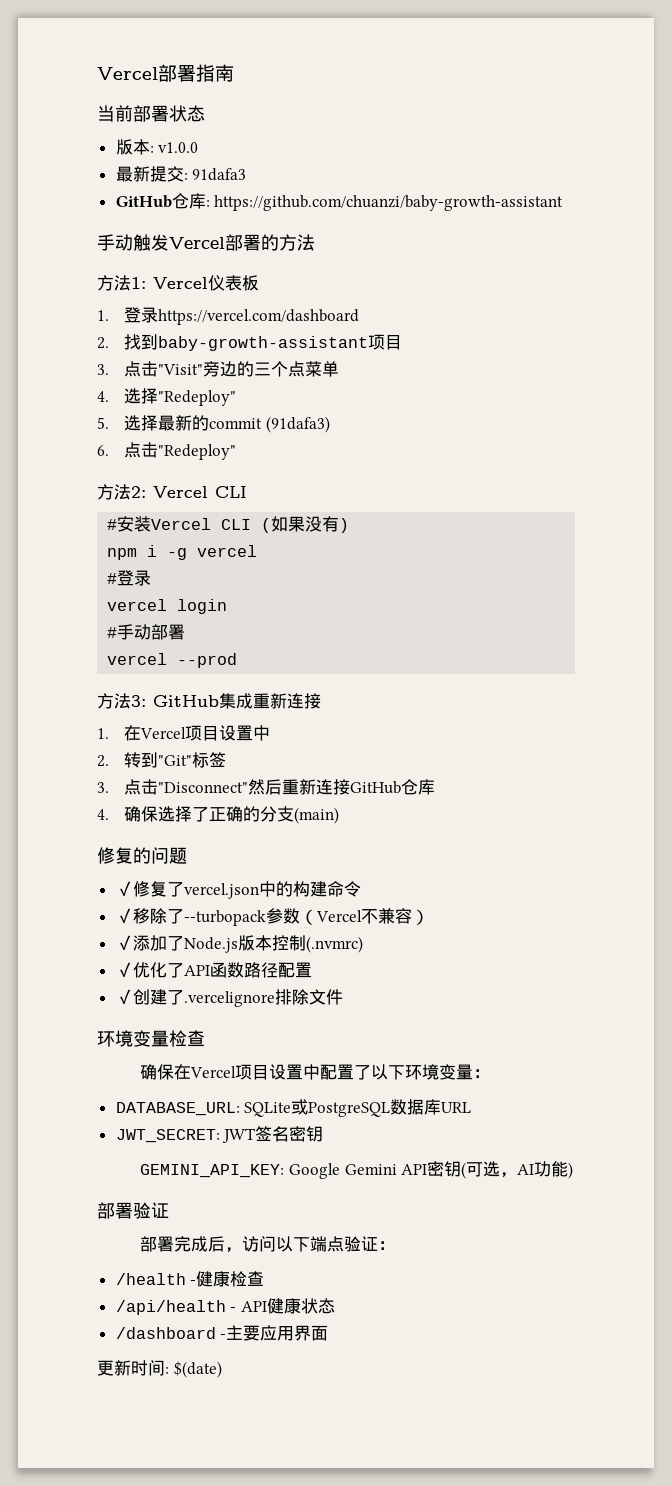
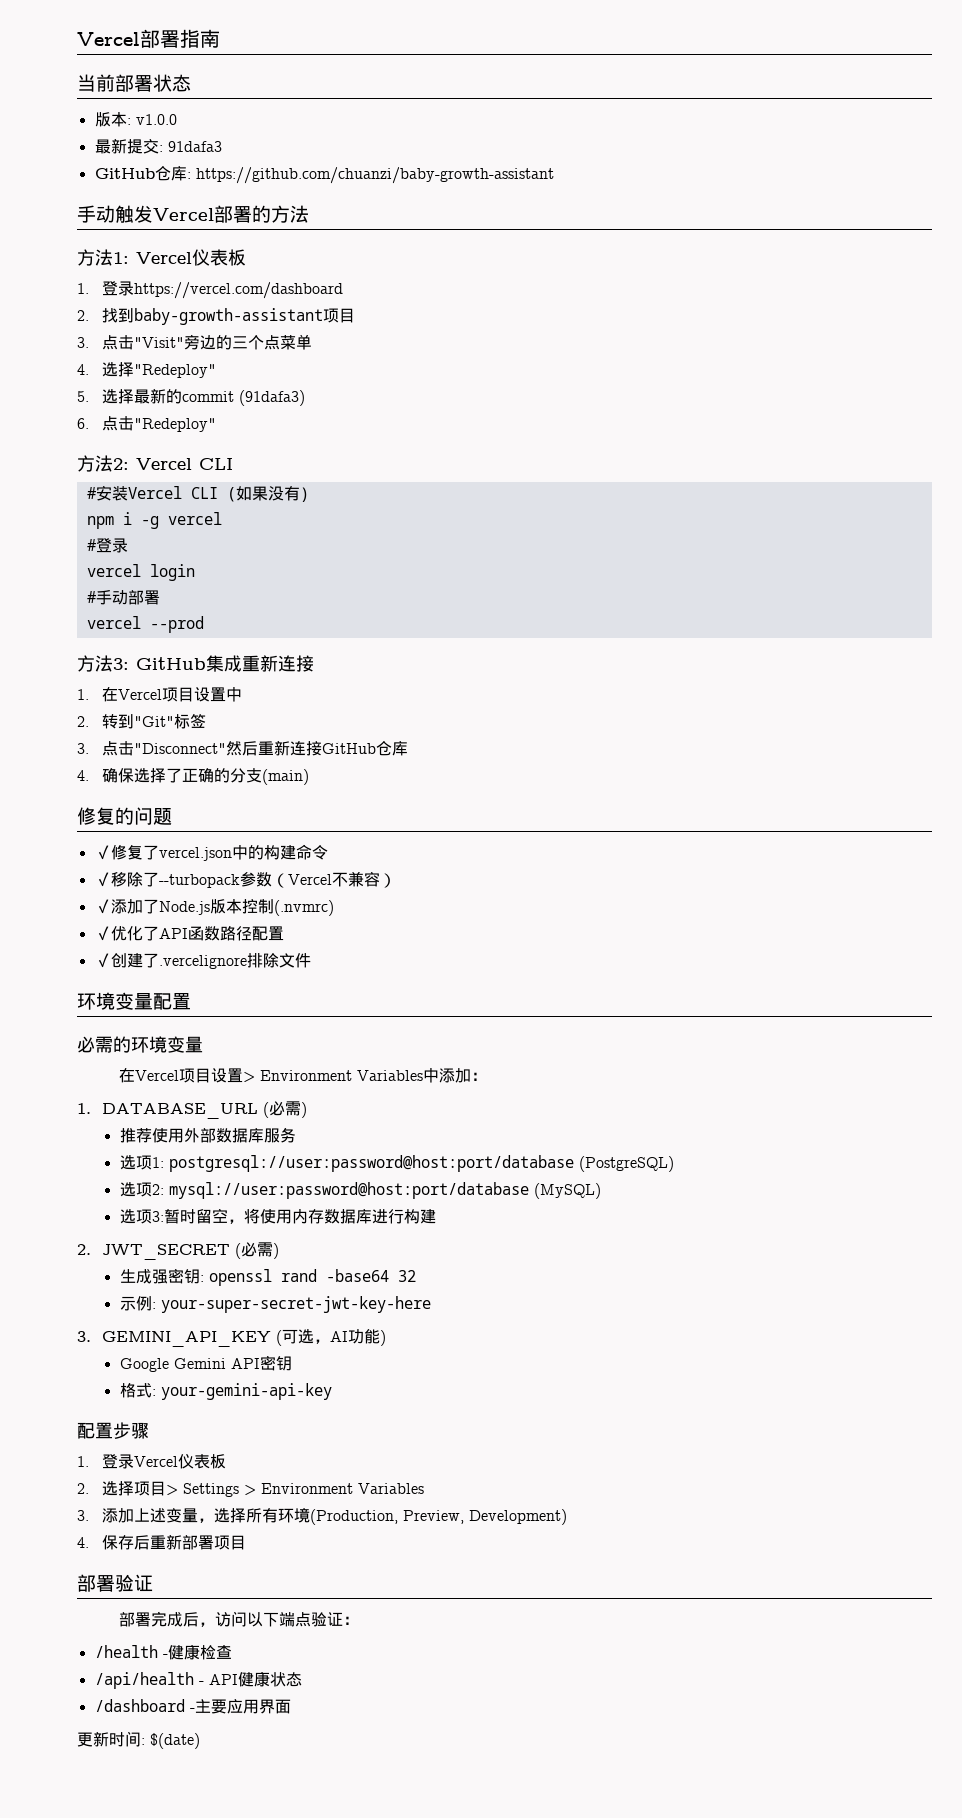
[169,1030,205,1047] [140,1064,491,1080] [115,1099,472,1117] [115,1126,324,1143] [140,1161,462,1179] 检查 // 确保在Vercel项目设置中配置了以下环境变量： // DATABASE_URL: SQLite或PostgreSQL数据库URL // JWT_SECRET: JWT签名密钥 // GEMINI_API_KEY: Google Gemini API密钥 -> [153,993,191,1010] [77,1036,203,1053] [118,1068,487,1083] [77,1101,308,1119] [119,1127,296,1143] [119,1155,674,1172] [119,1182,601,1199] [119,1208,436,1224] [77,1242,280,1260] [119,1268,416,1286] [119,1296,431,1313] [77,1331,272,1347] 配置 // 必需的环境变量 // 在Vercel项目设置> Environment Variables中添加： // 1. DATABASE_URL (必需) // 推荐使用外部数据库服务 // 选项1: postgresql://user:password@host:port/database (PostgreSQL) // 选项2: mysql://user:password@host:port/database (MySQL) // 选项3:暂时留空，将使用内存数据库进行构建 // 2. JWT_SECRET (必需) // 生成强密钥: openssl rand -base64 32 // 示例: your-super-secret-jwt-key-here // 3. GEMINI_API_KEY
(574, 1170) none -> [119,1355,292,1372] [119,1383,332,1400] [77,1422,149,1439] [77,1454,227,1469] [77,1481,425,1497] [77,1507,568,1525] [77,1534,247,1550] // Google Gemini API密钥 // 格式: your-gemini-api-key // 配置步骤 // 1.登录Vercel仪表板 // 2.选择项目> Settings > Environment Variables // 3.添加上述变量，选择所有环境(Production, Preview, Development) // 4.保存后重新部署项目

